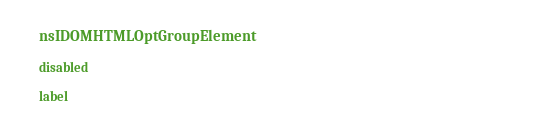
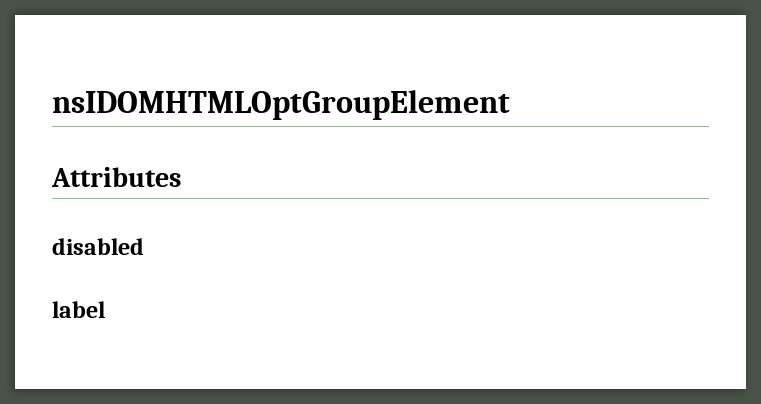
(257, 36) none -> [51,167,181,187] // Attributes

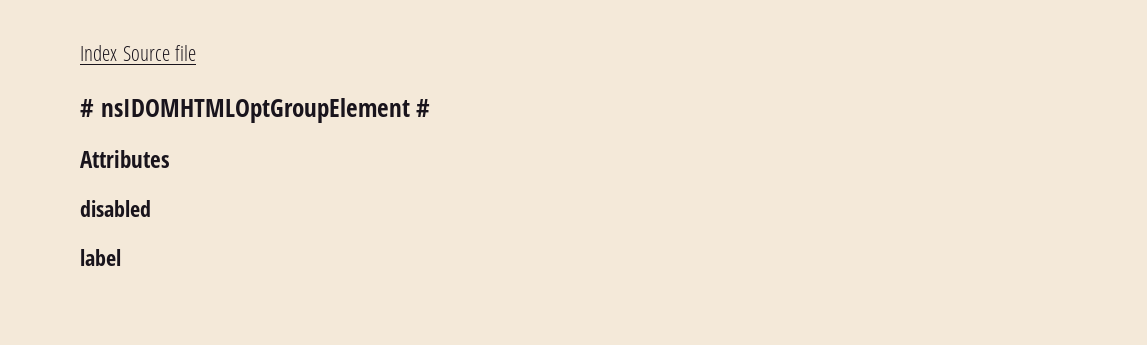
(52, 105) none -> [80,45,197,61] [80,99,94,117] Index Source file // #
(510, 105) none -> [416,99,431,117] #

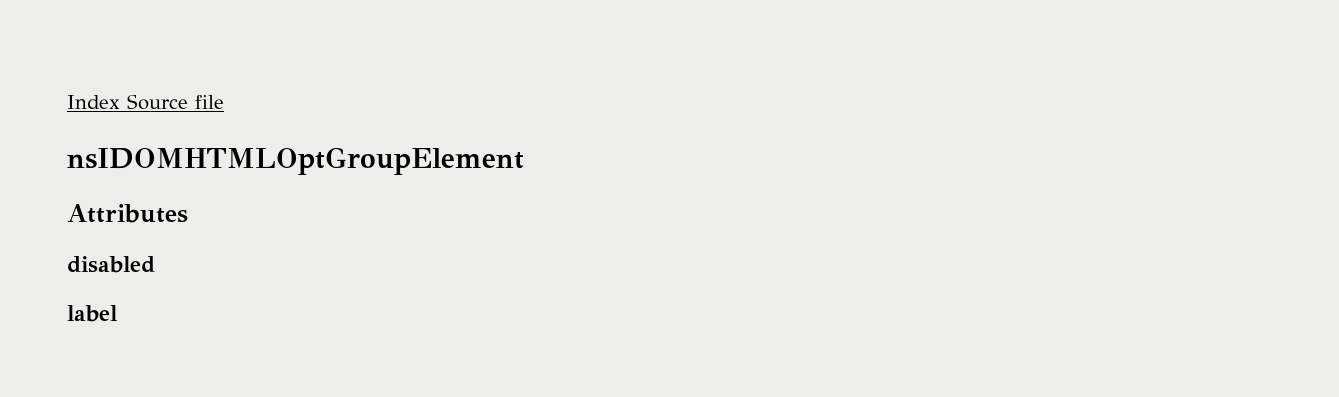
[80,99,94,117] # -> (224, 102) none
[416,99,431,117] # -> (524, 161) none

